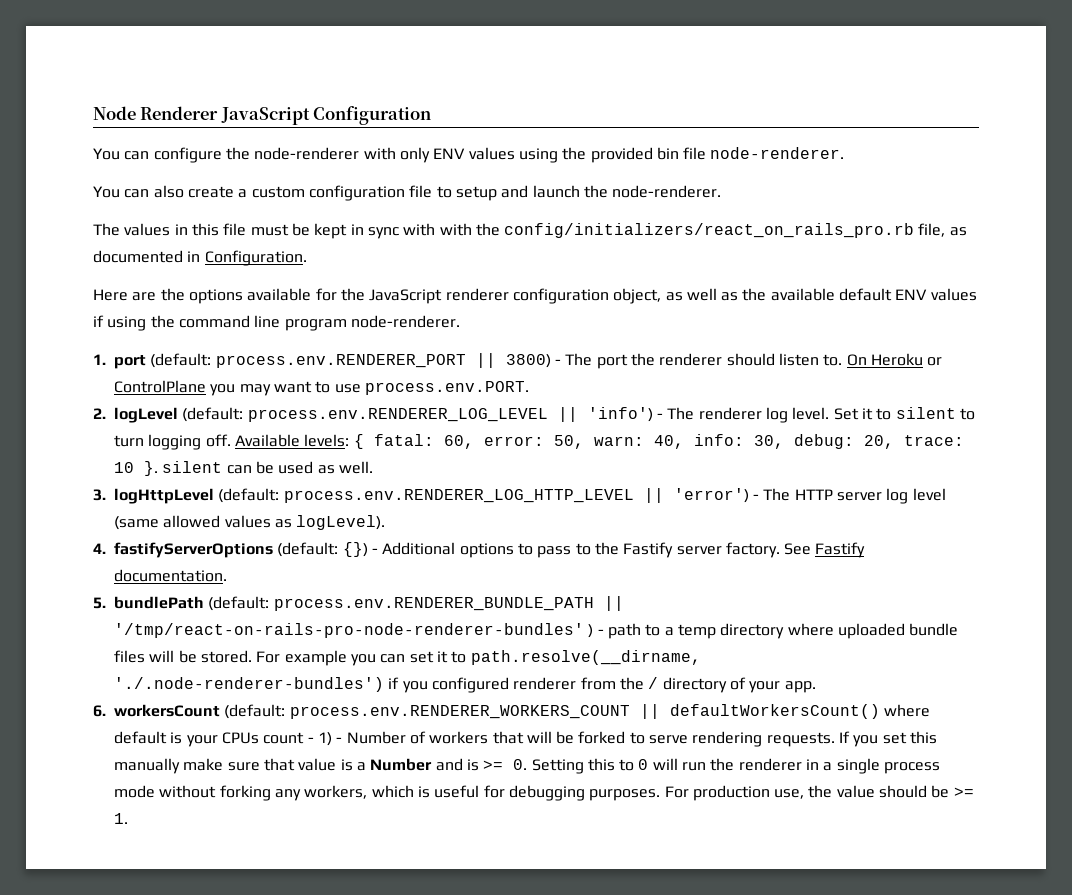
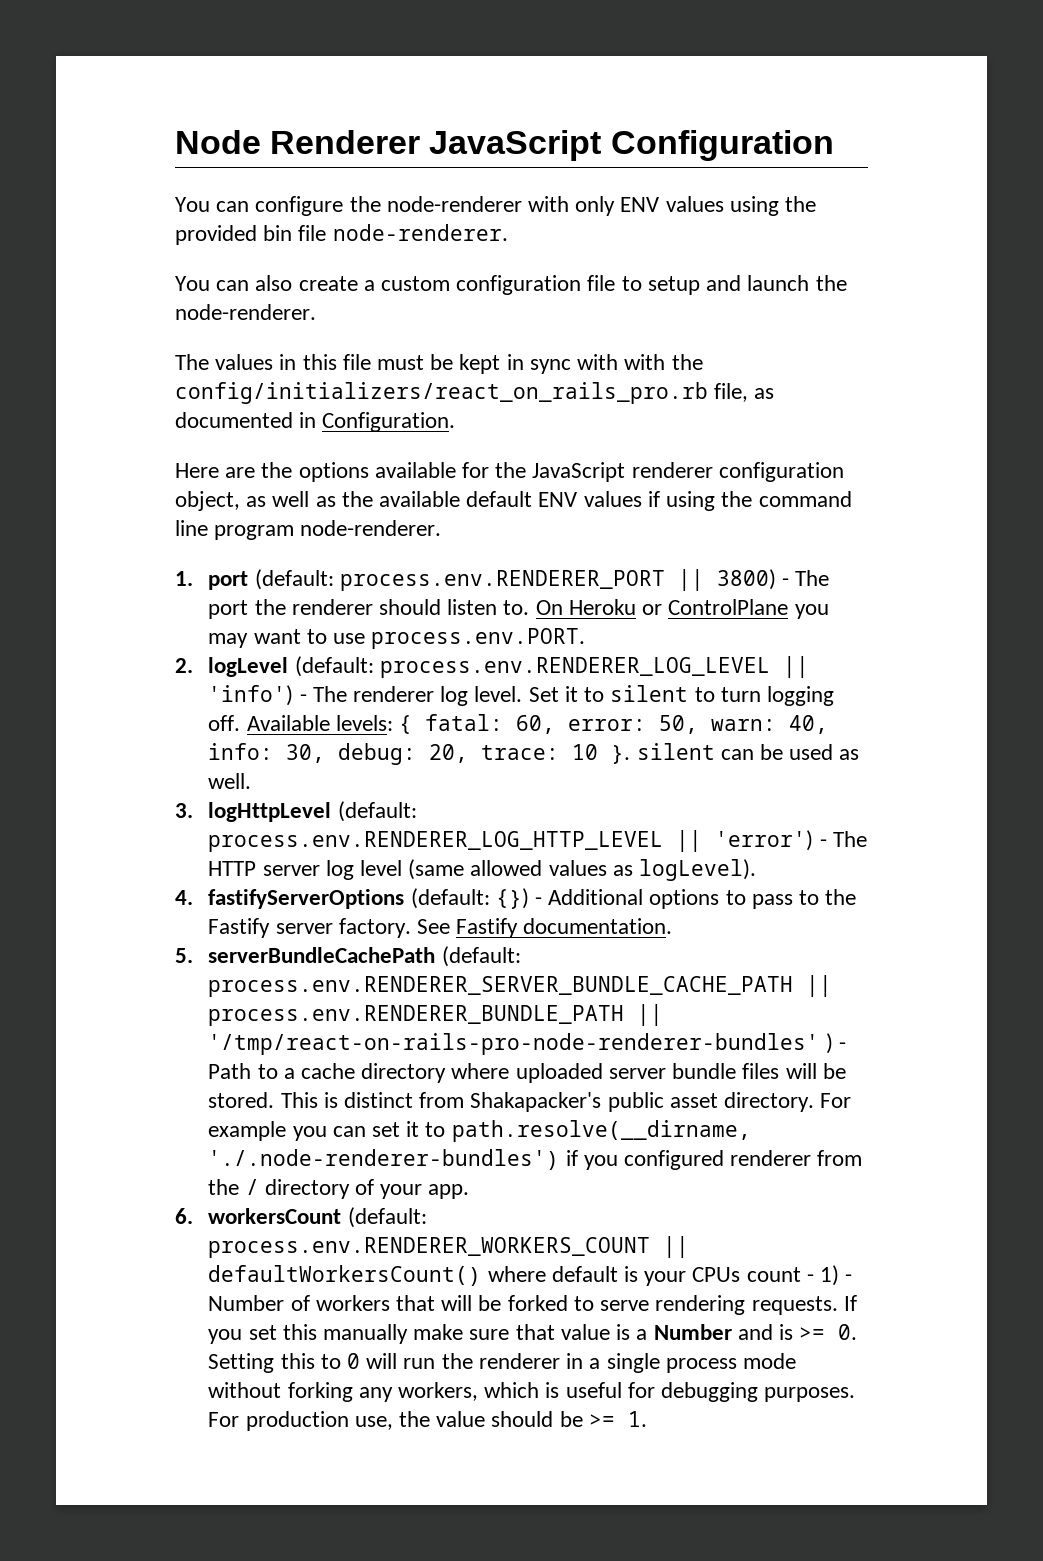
[114,596,270,611] bundlePath (default: -> [208,946,521,967] [208,975,833,997] serverBundleCachePath (default: process.env.RENDERER_SERVER_BUNDLE_CACHE_PATH ||
[607,623,641,639] path -> [208,1063,252,1079] Path
[677,624,716,639] temp -> [301,1063,356,1079] cache
(905, 631) none -> [608,1068,666,1079] server
(252, 656) none -> [280,1092,815,1112] This is distinct from Shakapacker's public asset directory.

